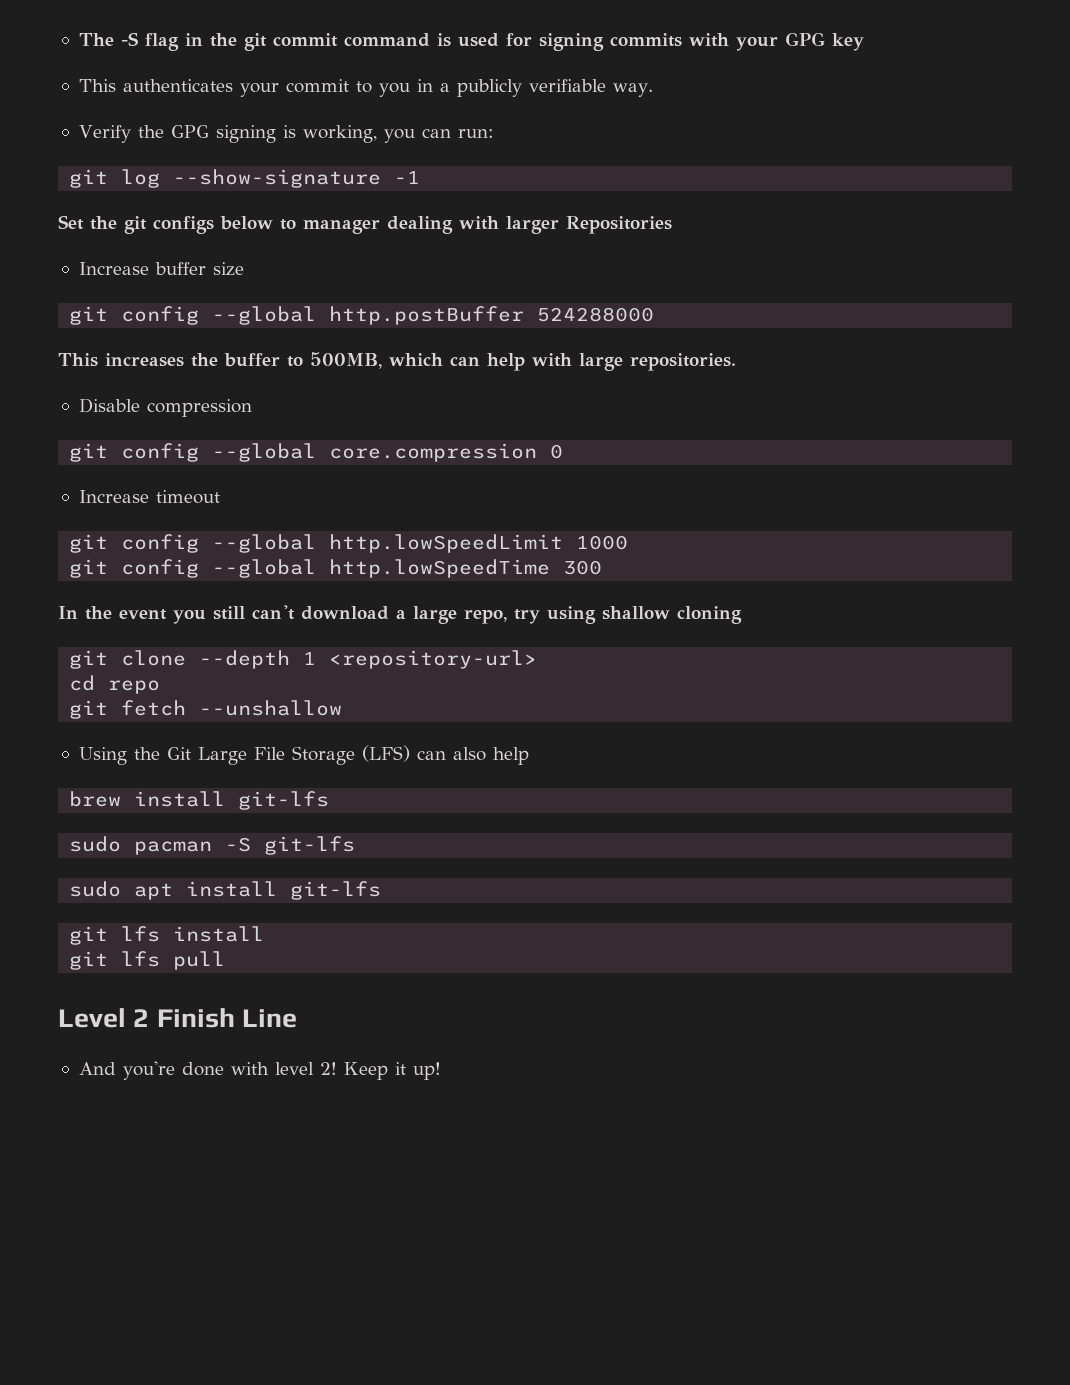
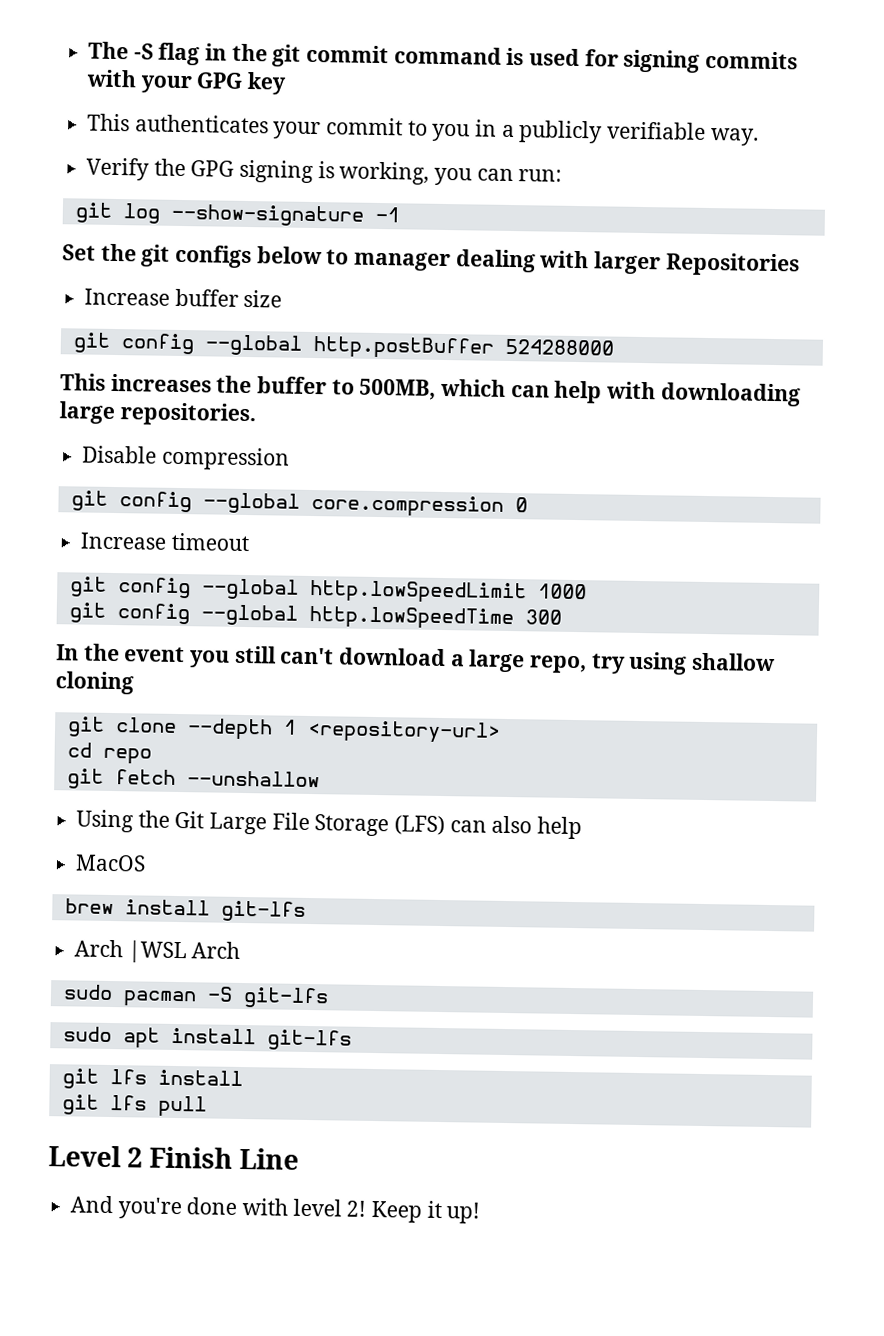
(572, 360) none -> [660,382,801,407] downloading
(529, 756) none -> [75,854,147,872] // MacOS
(330, 800) none -> [74,939,241,964] // Arch |WSL Arch

